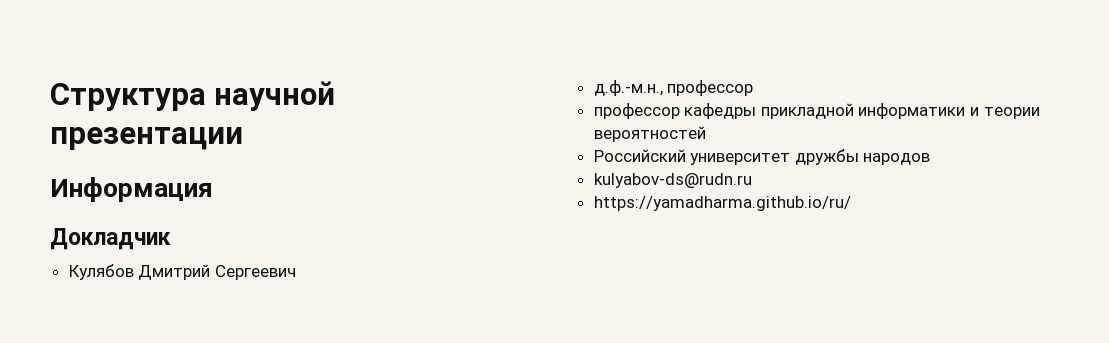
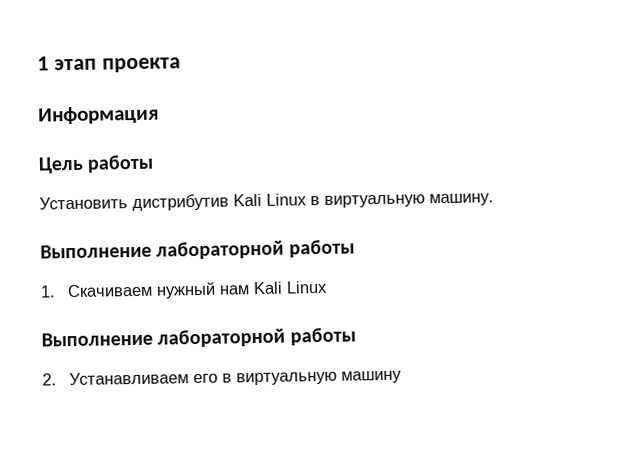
[50,81,336,111] [50,127,243,150] [50,177,213,202] [50,228,171,250] [68,264,296,280] [593,80,754,96] [593,103,1040,119] [593,126,706,142] [593,149,931,165] [593,173,752,188] [593,196,851,211] Структура научной презентации // Информация // Докладчик // Кулябов Дмитрий Сергеевич // д.ф.-м.н., профессор // профессор кафедры прикладной информатики и теории вероятностей // Российский университет дружбы народов // kulyabov-ds@rudn.ru // https://yamadharma.github.io/ru/ -> [37,56,181,73] [37,105,159,125] [38,154,155,174] [39,193,494,212] [40,239,355,260] [40,280,329,299] [41,327,356,348] [42,370,403,386] 1 этап проекта // Информация // Цель работы // Установить дистрибутив Kali Linux в виртуальную машину. // Выполнение лабораторной работы // 1. Скачиваем нужный нам Kali Linux // Выполнение лабораторной работы // 2. Устанавливаем его в виртуальную машину

